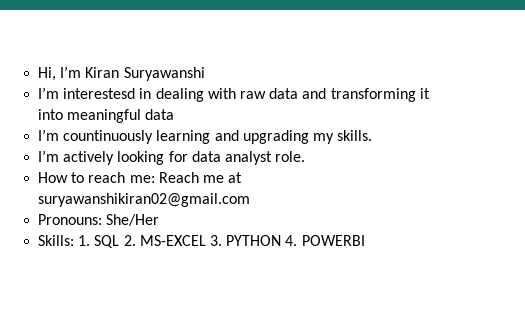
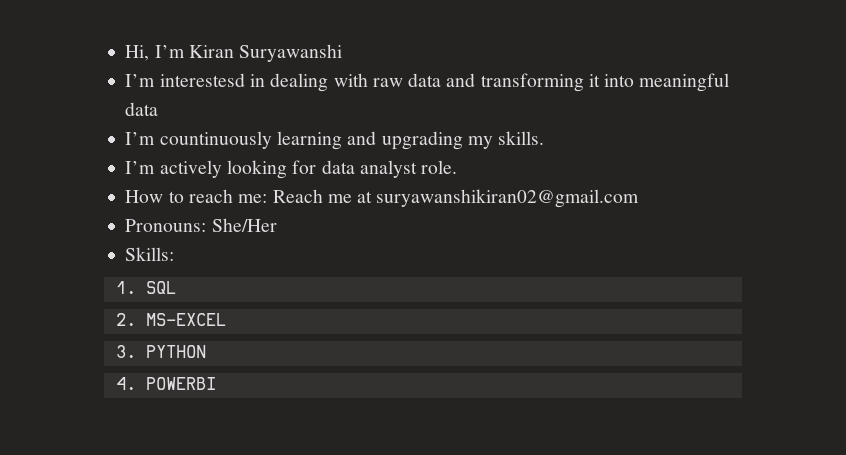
(75, 240) none -> (175, 254) //
(120, 241) none -> (176, 287) //
(206, 240) none -> (226, 319) //
(282, 240) none -> (206, 351) //

